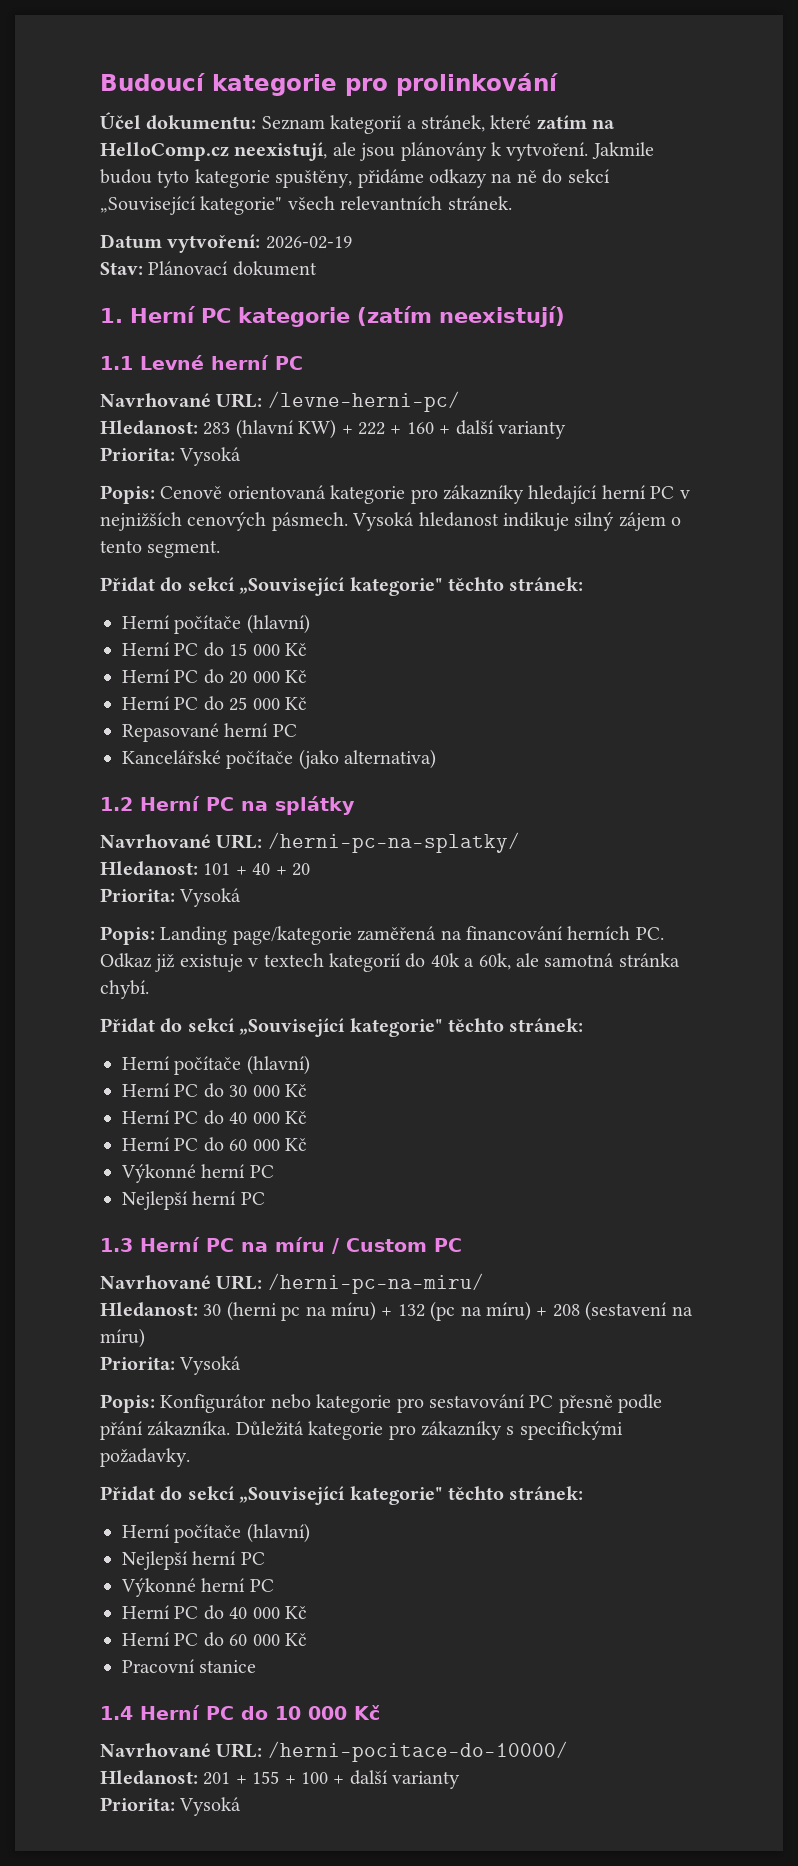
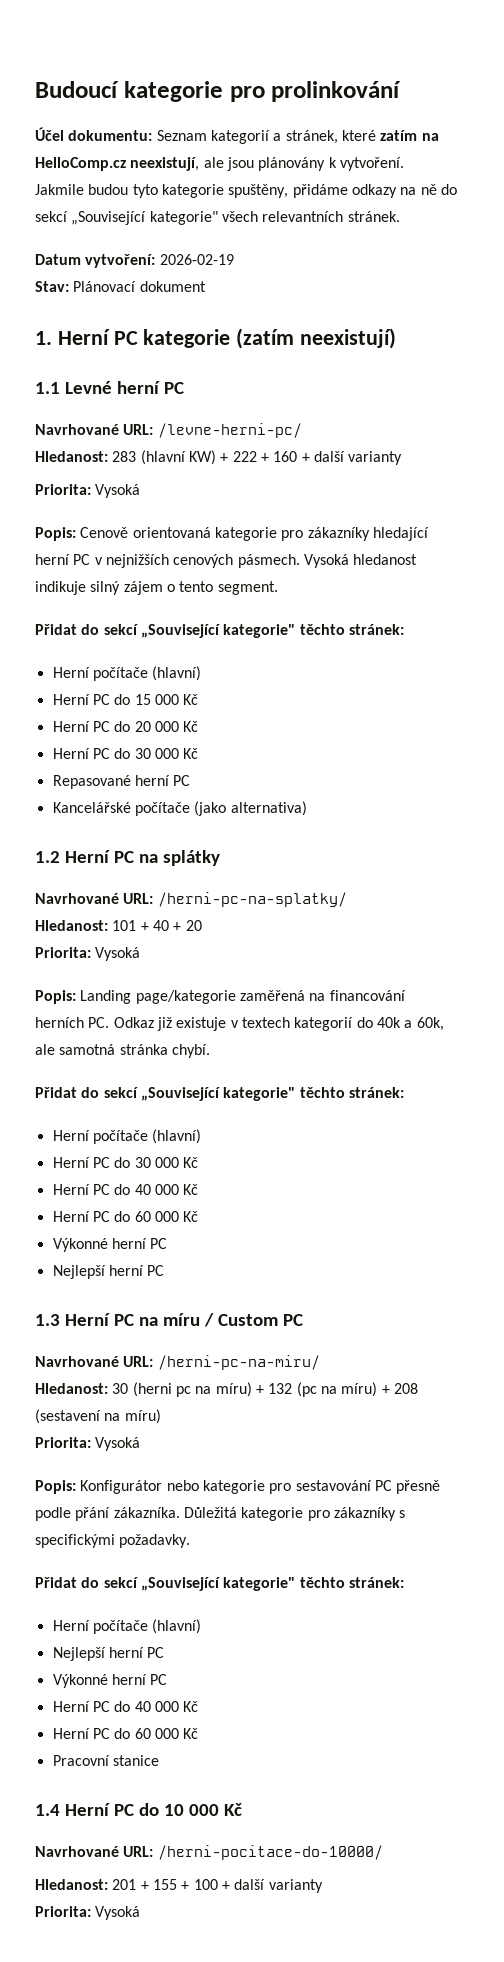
[229,697,248,711] 25 -> [134,748,151,759] 30

